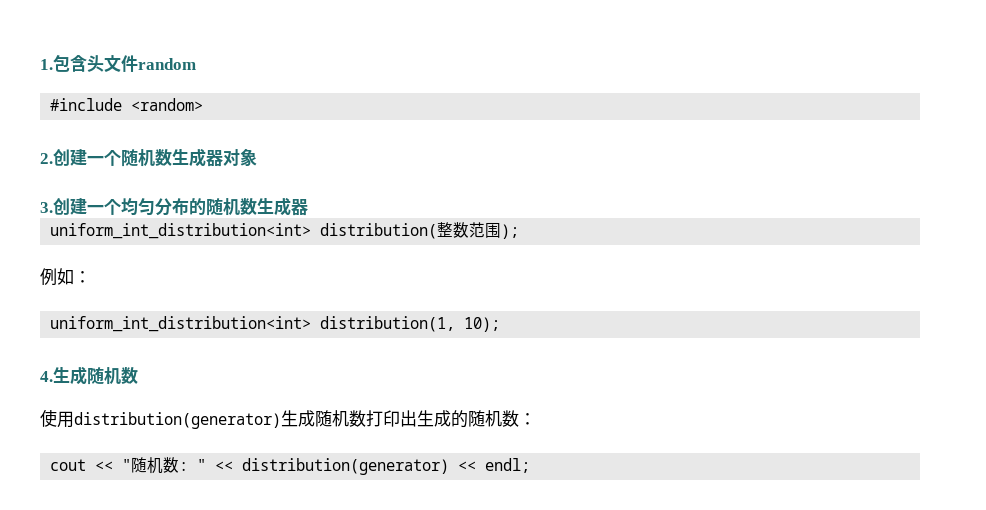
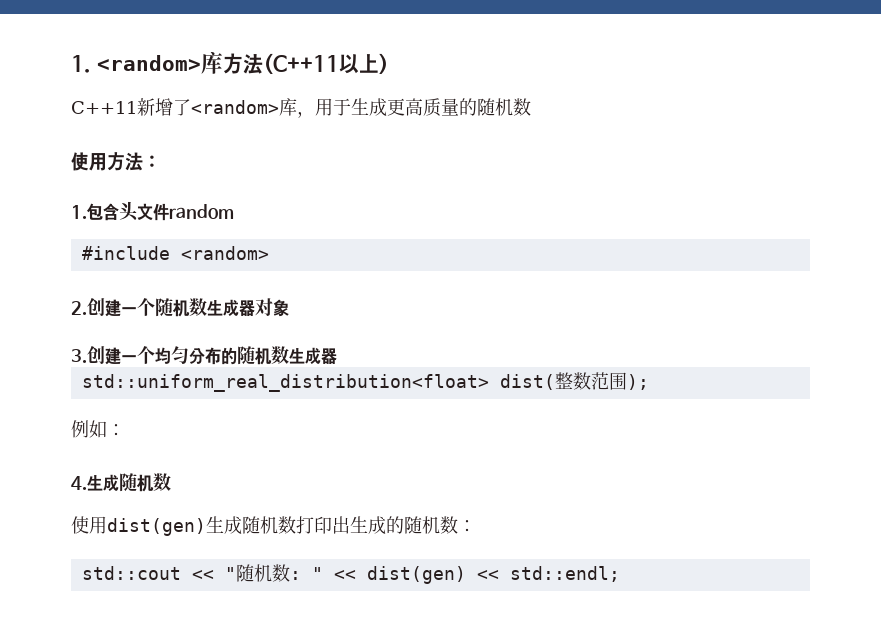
[40,59,53,70] 1. -> [71,51,389,74] [71,98,531,118] [71,152,161,171] [71,205,87,219] 1. <random>库方法(C++11以上) // C++11新增了<random>库，用于生成更高质量的随机数 // 使用方法： // 1.
[50,223,438,239] uniform_int_distribution<int> distribution( -> [81,374,555,392] std::uniform_real_distribution<float> dist(
[50,316,501,332] // uniform_int_distribution<int> distribution(1, 10); -> (125, 430) none
[74,412,281,429] distribution(generator) -> [107,518,206,536] dist(gen)
[50,459,87,471] cout -> [81,566,181,580] std::cout
[242,458,531,475] distribution(generator) << endl; -> [366,566,620,584] dist(gen) << std::endl;

